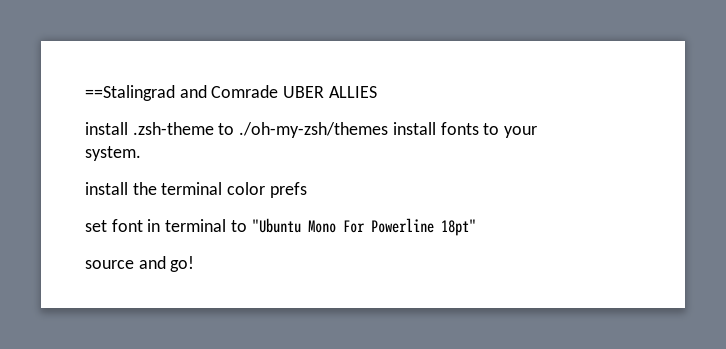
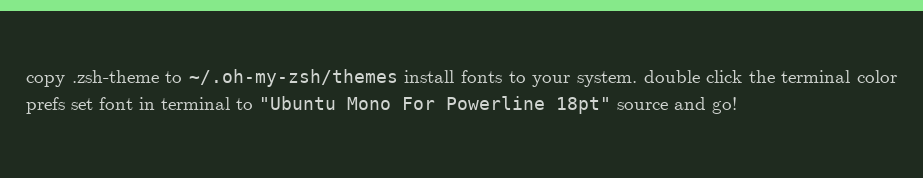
[85,85,377,101] [85,122,128,135] ==Stalingrad and Comrade UBER ALLIES // install -> [26,75,65,87] copy
[239,122,389,138] ./oh-my-zsh/themes -> [188,69,398,87] ~/.oh-my-zsh/themes
[85,182,128,195] // install -> [643,70,743,83] double click
(307, 190) // -> (65, 105) none
(476, 227) // -> (611, 105) none

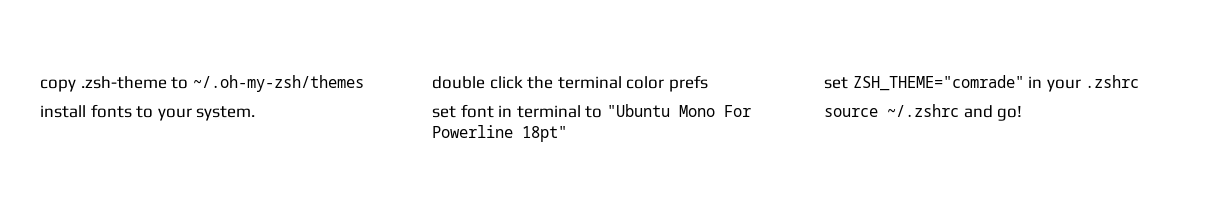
(398, 78) none -> (364, 83) //
(637, 79) none -> (256, 113) //
(65, 105) none -> (708, 83) //
[617,102,668,110] source -> [824,75,1140,92] [824,104,959,117] // set ZSH_THEME="comrade" in your .zshrc // source ~/.zshrc

